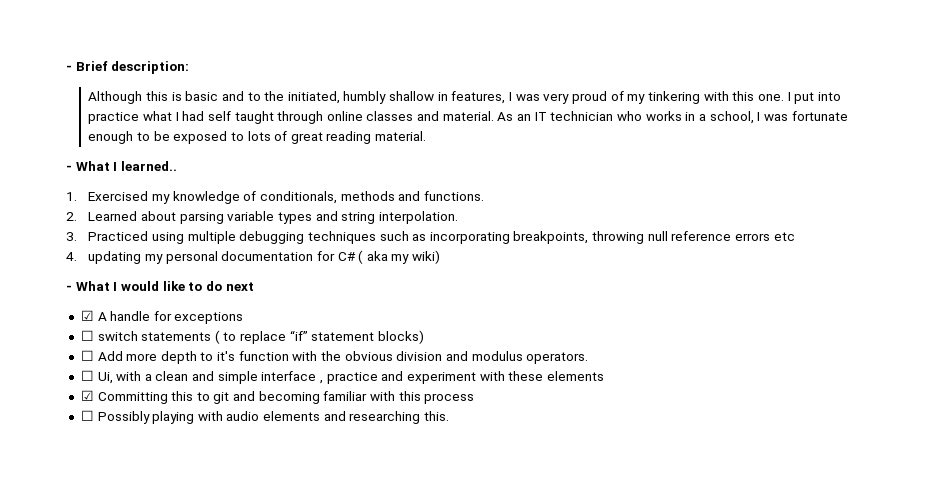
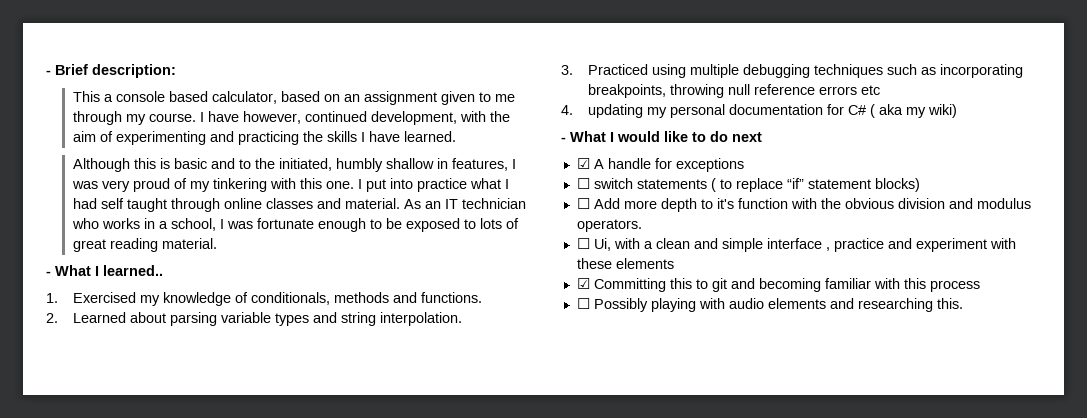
(190, 67) none -> [72,91,515,105] [72,111,510,125] [72,131,456,145] // This a console based calculator, based on an assignment given to me through my course. I have however, continued development, with the aim of experimenting and practicing the skills I have learned.

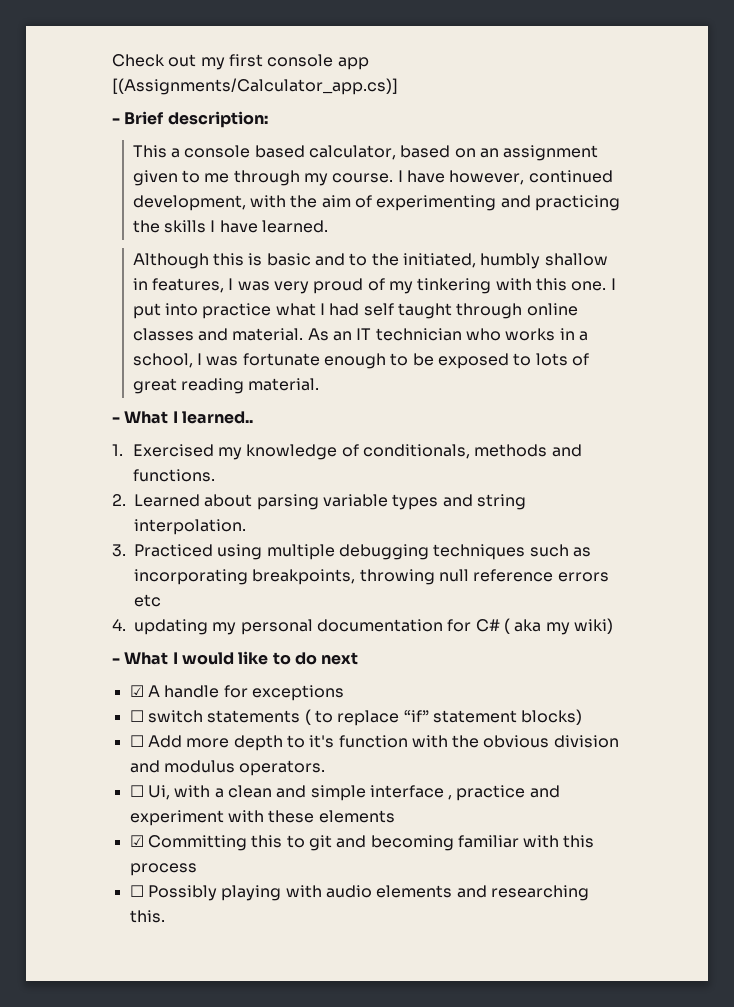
(46, 72) none -> [112,54,369,70] [112,78,398,95] Check out my first console app [(Assignments/Calculator_app.cs)] //

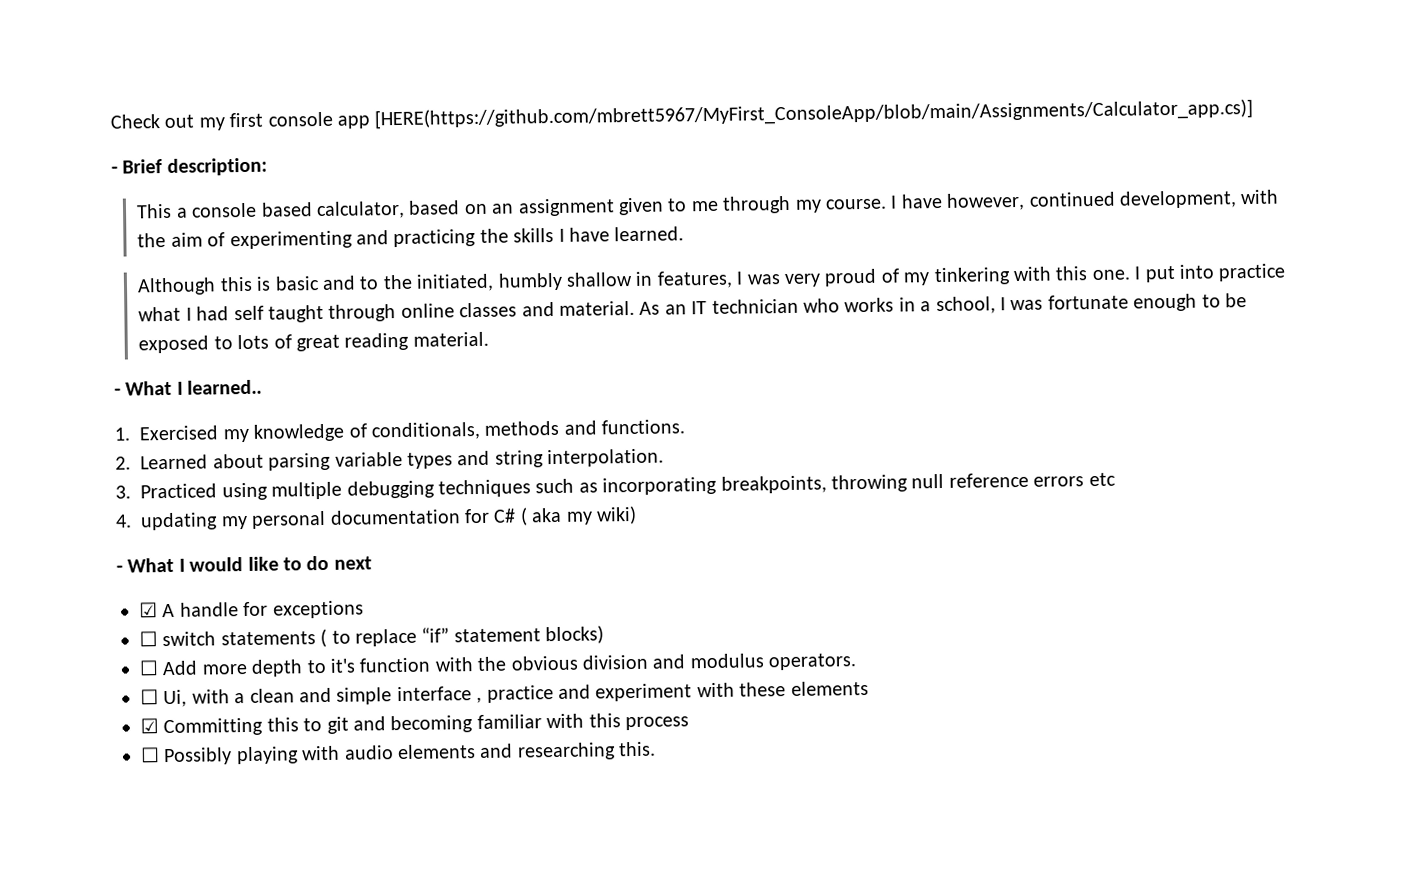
[112,78,398,95] [(Assignments/Calculator_app.cs)] -> [374,98,1254,130] [HERE(https://github.com/mbrett5967/MyFirst_ConsoleApp/blob/main/Assignments/Calculator_app.cs)]

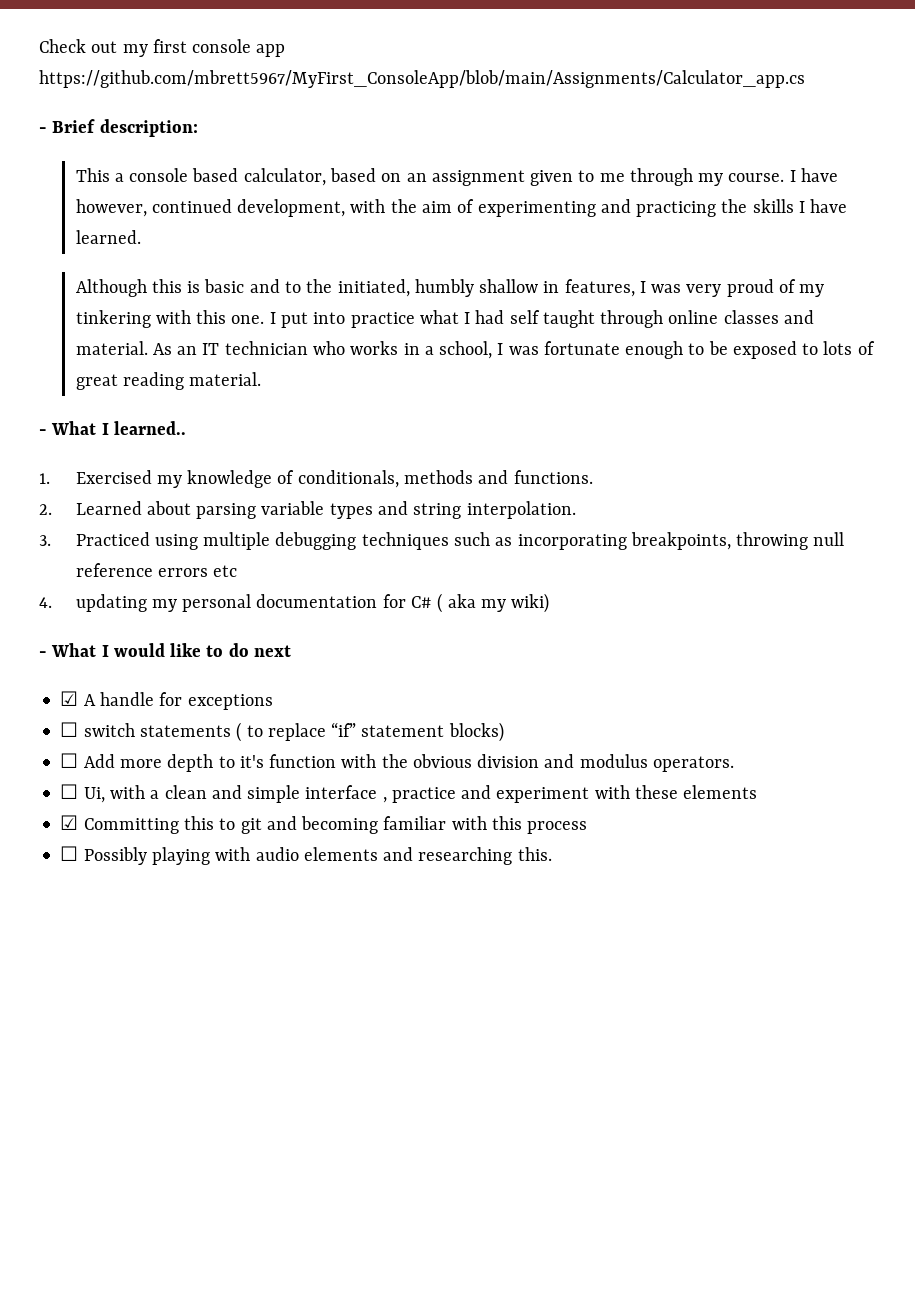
[374,98,1254,130] [HERE(https://github.com/mbrett5967/MyFirst_ConsoleApp/blob/main/Assignments/Calculator_app.cs)] -> [39,70,805,88] https://github.com/mbrett5967/MyFirst_ConsoleApp/blob/main/Assignments/Calculator_app.cs

